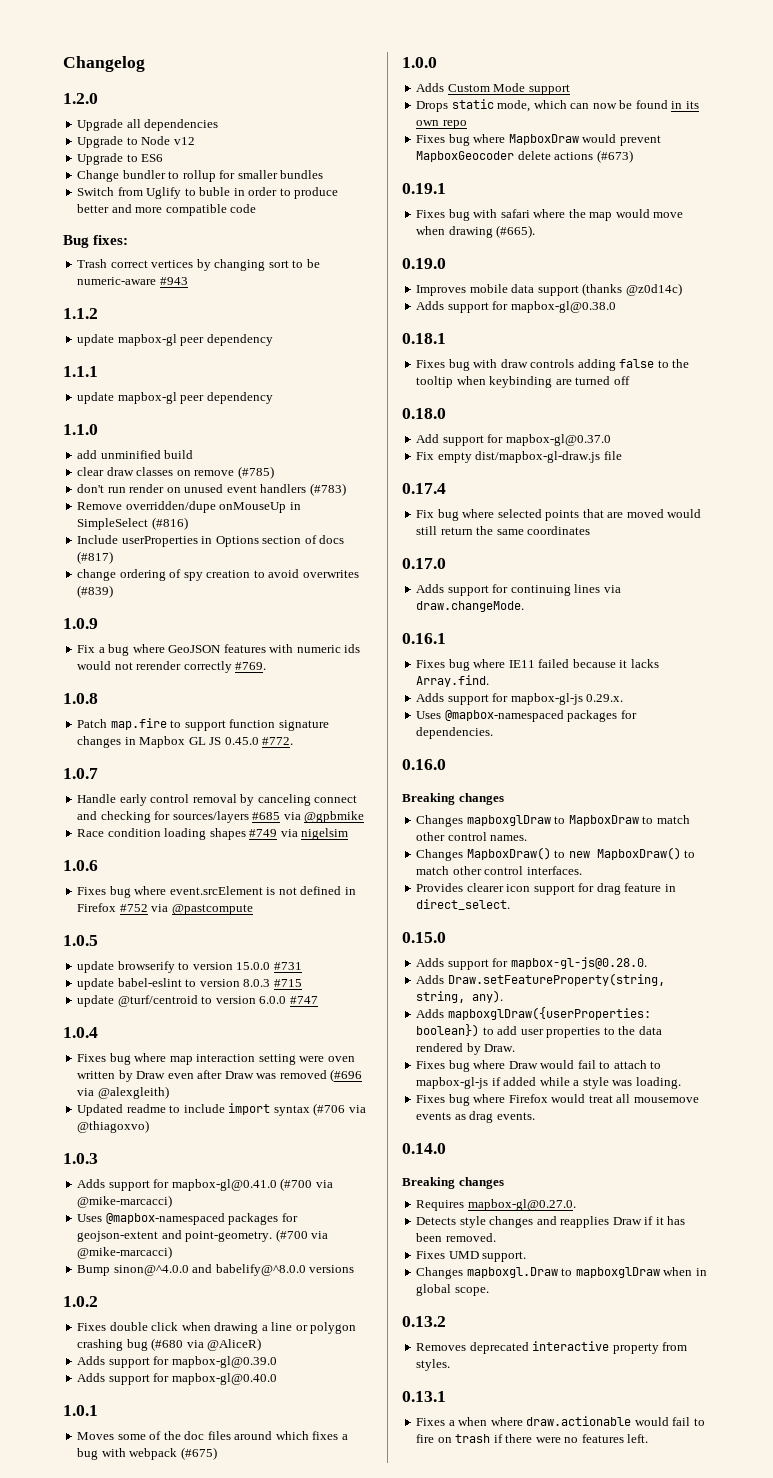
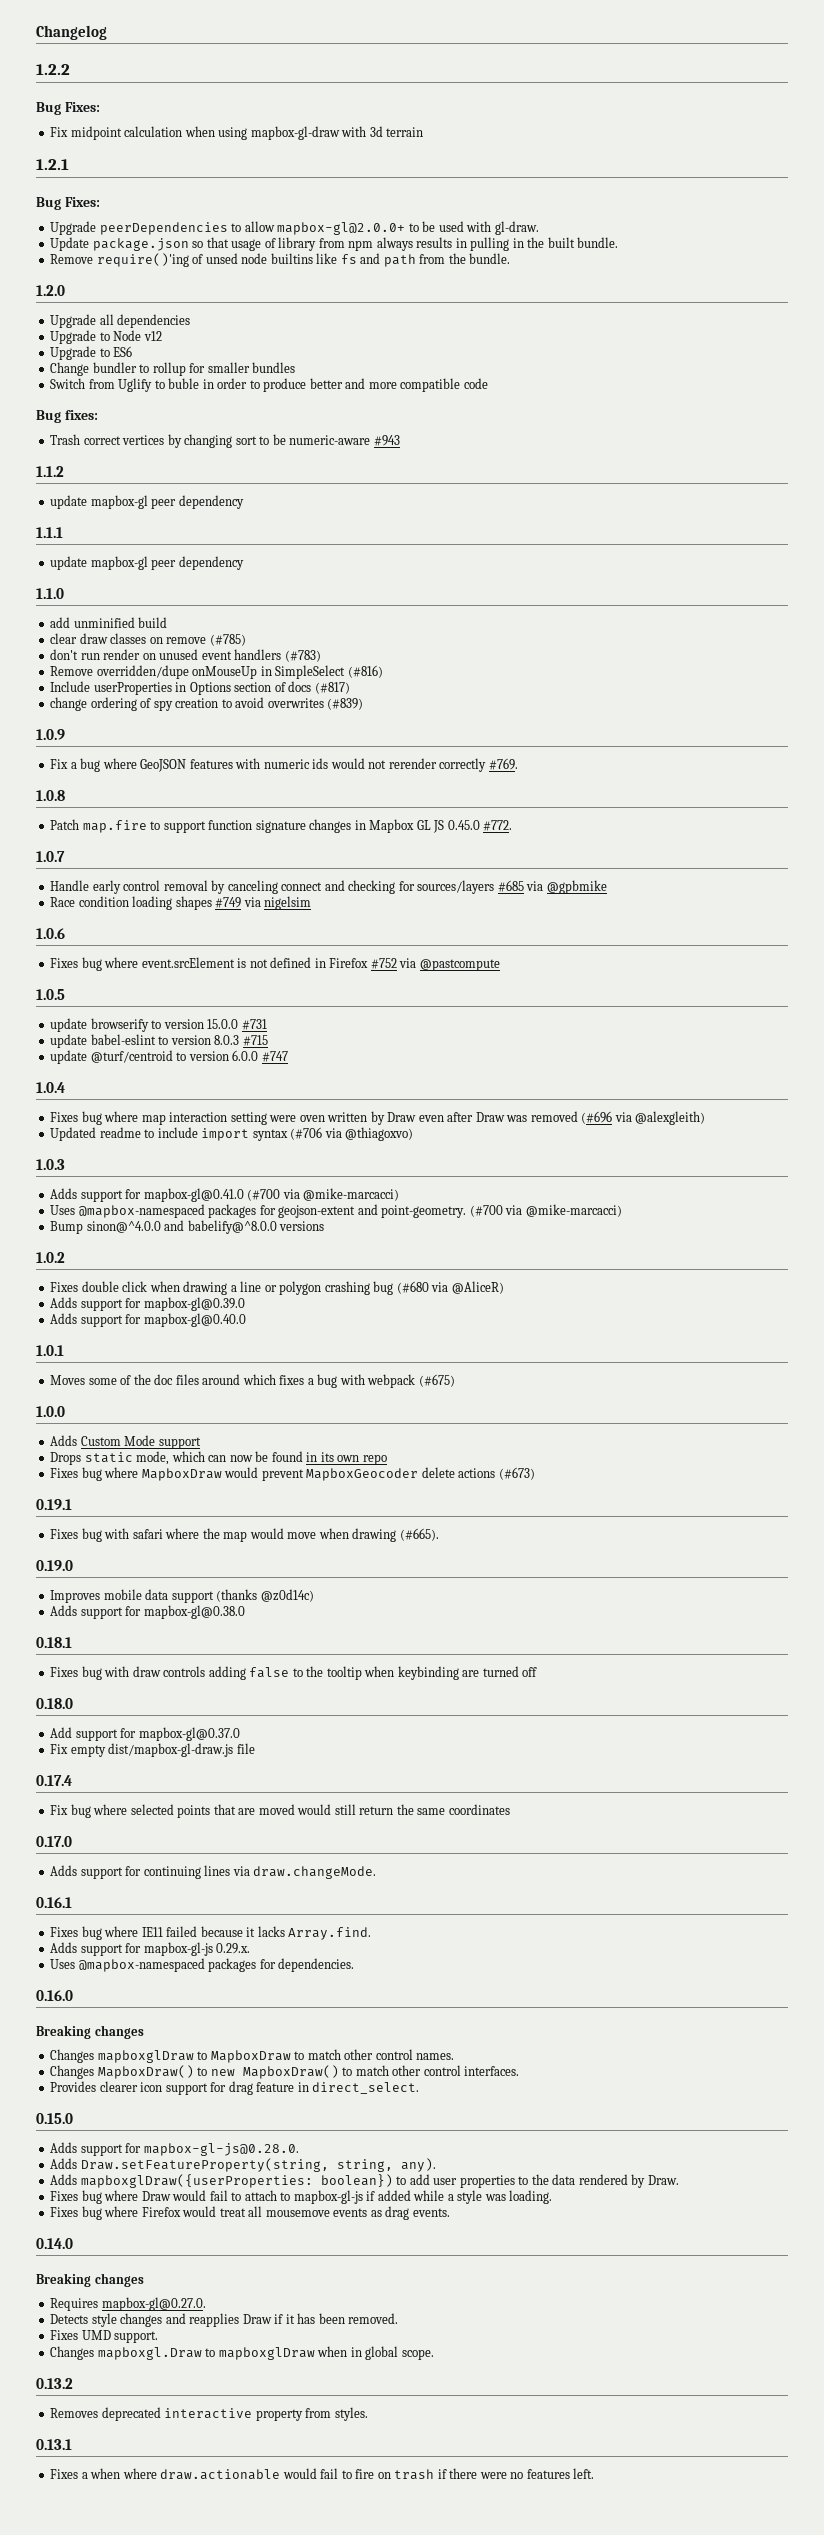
(145, 64) none -> [36,64,70,75] [36,102,100,115] [50,126,424,140] [36,159,69,170] [36,197,100,210] [50,221,539,235] [50,237,619,251] [50,253,511,267] // 1.2.2 // Bug Fixes: // Fix midpoint calculation when using mapbox-gl-draw with 3d terrain // 1.2.1 // Bug Fixes: // Upgrade peerDependencies to allow mapbox-gl@2.0.0+ to be used with gl-draw. // Update package.json so that usage of library from npm always results in pulling in the built bundle. // Remove require()'ing of unsed node builtins like fs and path from the bundle.

